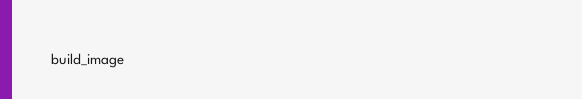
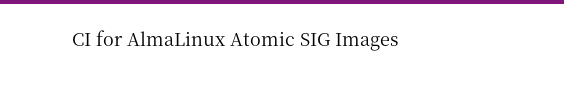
[51,53,124,68] build_image -> [72,30,399,51] CI for AlmaLinux Atomic SIG Images

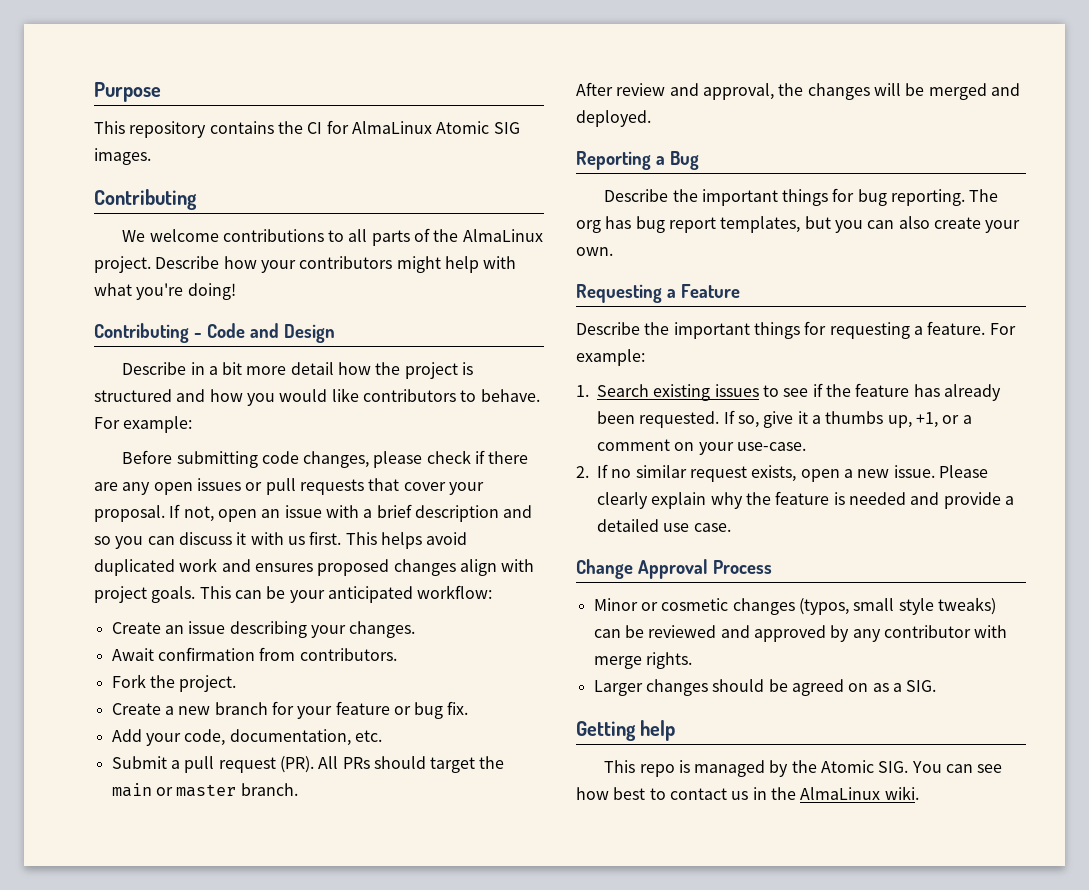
(72, 39) none -> [94,82,161,102] [94,121,303,138] Purpose // This repository contains the
[335,33,399,51] Images -> [94,148,151,165] [94,189,197,210] [122,228,543,246] [94,256,517,273] [94,283,236,300] [94,323,335,343] [122,362,474,379] [94,388,540,406] [94,416,193,433] [122,450,529,468] [94,478,484,495] [94,504,533,522] [94,531,468,549] [94,558,535,576] [94,585,493,603] [111,621,416,638] [111,647,397,661] [111,674,237,692] [111,701,469,719] [111,729,382,746] [111,756,505,773] [111,783,298,797] [576,82,1020,100] [576,110,651,127] [576,151,699,170] [604,188,999,206] [576,216,1021,233] [576,247,613,256] [576,284,740,303] [576,321,1016,339] [576,349,645,366] [576,383,1001,401] [597,410,972,428] [597,439,806,455] [576,464,988,482] [597,491,1014,509] [597,519,731,532] [576,559,772,579] [593,597,996,615] [593,625,1008,642] [593,652,692,669] [593,679,937,696] [576,720,676,741] [604,760,1003,777] [576,786,919,800] images. // Contributing // We welcome contributions to all parts of the AlmaLinux project. Describe how your contributors might help with what you're doing! // Contributing - Code and Design // Describe in a bit more detail how the project is structured and how you would like contributors to behave. For example: // Before submitting code changes, please check if there are any open issues or pull requests that cover your proposal. If not, open an issue with a brief description and so you can discuss it with us first. This helps avoid duplicated work and ensures proposed changes align with project goals. This can be your anticipated workflow: // Create an issue describing your changes. // Await confirmation from contributors. // Fork the project. // Create a new branch for your feature or bug fix. // Add your code, documentation, etc. // Submit a pull request (PR). All PRs should target the main or master branch. // After review and approval, the changes will be merged and deployed. // Reporting a Bug // Describe the important things for bug reporting. The org has bug report templates, but you can also create your own. // Requesting a Feature // Describe the important things for requesting a feature. For example: // 1. Search existing issues to see if the feature has already been requested. If so, give it a thumbs up, +1, or a comment on your use-case. // 2. If no similar request exists, open a new issue. Please clearly explain why the feature is needed and provide a detailed use case. // Change Approval Process // Minor or cosmetic changes (typos, small style tweaks) can be reviewed and approved by any contributor with merge rights. // Larger changes should be agreed on as a SIG. // Getting help // This repo is managed by the Atomic SIG. You can see how best to contact us in the AlmaLinux wiki.

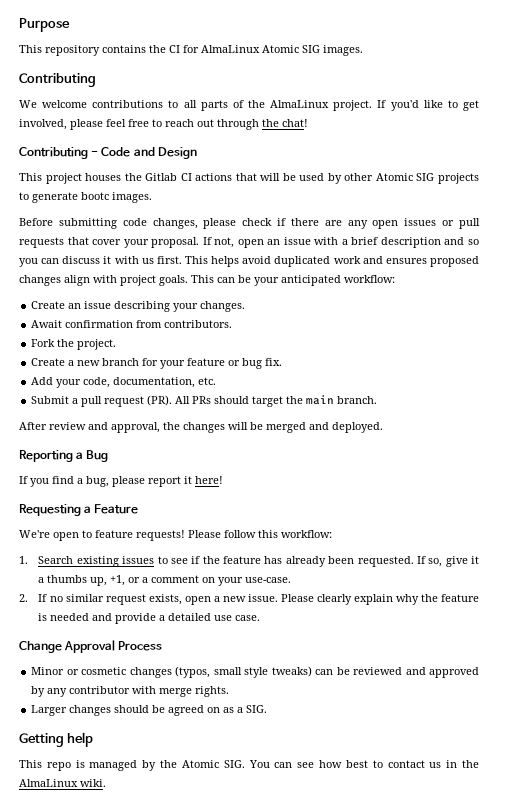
[155,256,517,273] [94,283,236,300] Describe how your contributors might help with what you're doing! -> [377,100,480,111] [19,119,308,130] If you'd like to get involved, please feel free to reach out through the chat!
[122,362,474,379] [94,388,540,406] [94,416,193,433] Describe in a bit more detail how the project is structured and how you would like contributors to behave. For example: -> [19,173,480,184] [19,192,152,203] This project houses the Gitlab CI actions that will be used by other Atomic SIG projects to generate bootc images.
[155,784,237,797] or master -> (335, 400) none
[604,188,999,206] [576,216,1021,233] [576,247,613,256] [576,284,740,303] [576,321,1016,339] [576,349,645,366] Describe the important things for bug reporting. The org has bug report templates, but you can also create your own. // Requesting a Feature // Describe the important things for requesting a feature. For example: -> [19,476,223,487] [19,504,139,516] [19,530,332,541] If you find a bug, please report it here! // Requesting a Feature // We're open to feature requests! Please follow this workflow:

